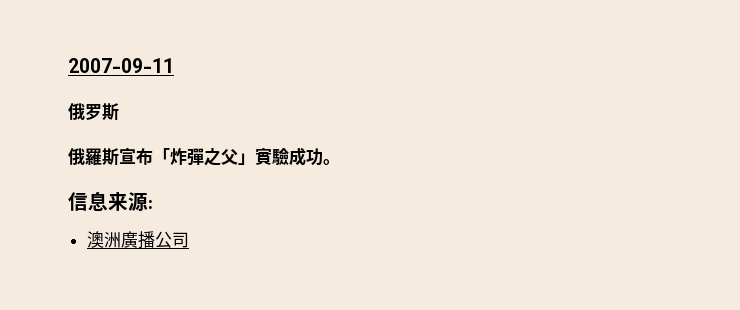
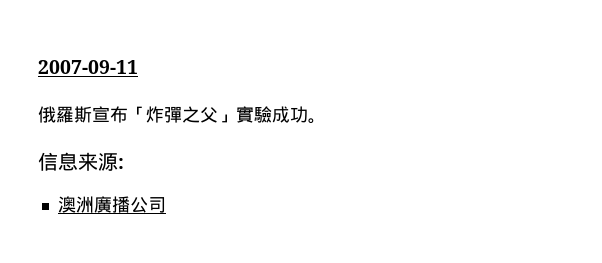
[68,103,119,121] // 俄罗斯 -> (138, 67) none

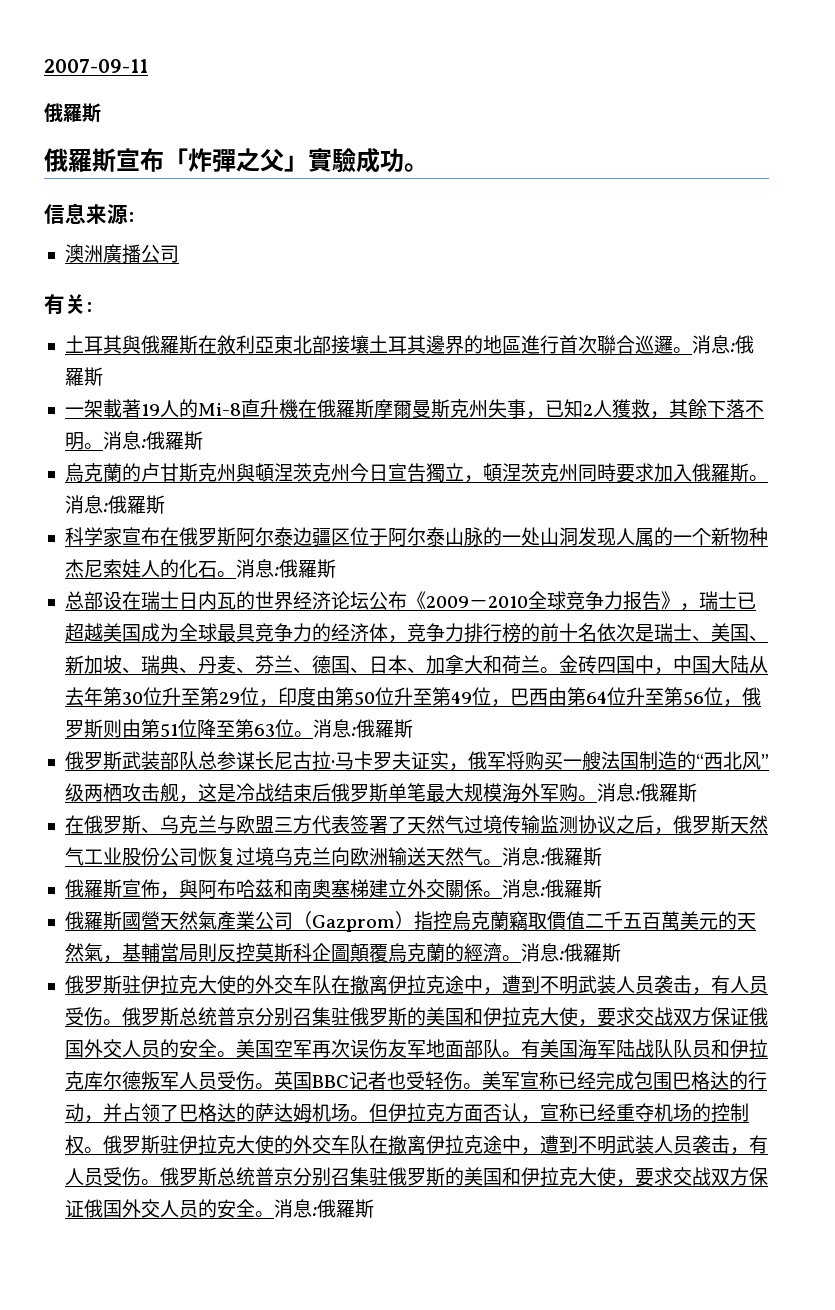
(92, 114) none -> [44,148,116,172] // 俄羅斯
(166, 205) none -> [44,294,92,314] [64,335,754,355] [64,367,103,386] [64,399,764,419] [64,431,203,450] [64,463,768,483] [64,495,165,514] [64,527,768,547] [64,559,336,578] [64,591,756,611] [64,623,768,643] [64,655,768,675] [64,687,761,707] [64,719,413,738] [64,751,769,771] [64,783,697,803] [64,815,768,835] [64,847,602,866] [64,879,602,899] [64,911,756,932] [64,943,621,963] [64,975,768,995] [64,1007,768,1027] [64,1039,768,1059] [64,1071,767,1090] [64,1103,749,1123] [64,1135,768,1155] [64,1167,768,1187] [64,1199,374,1218] // 有关: // 土耳其與俄羅斯在敘利亞東北部接壤土耳其邊界的地區進行首次聯合巡邏。消息:俄羅斯 // 一架載著19人的Mi-8直升機在俄羅斯摩爾曼斯克州失事，已知2人獲救，其餘下落不明。消息:俄羅斯 // 烏克蘭的卢甘斯克州與頓涅茨克州今日宣告獨立，頓涅茨克州同時要求加入俄羅斯。消息:俄羅斯 // 科学家宣布在俄罗斯阿尔泰边疆区位于阿尔泰山脉的一处山洞发现人属的一个新物种杰尼索娃人的化石。消息:俄羅斯 // 总部设在瑞士日内瓦的世界经济论坛公布《2009－2010全球竞争力报告》，瑞士已超越美国成为全球最具竞争力的经济体，竞争力排行榜的前十名依次是瑞士、美国、新加坡、瑞典、丹麦、芬兰、德国、日本、加拿大和荷兰。金砖四国中，中国大陆从去年第30位升至第29位，印度由第50位升至第49位，巴西由第64位升至第56位，俄罗斯则由第51位降至第63位。消息:俄羅斯 // 俄罗斯武装部队总参谋长尼古拉·马卡罗夫证实，俄军将购买一艘法国制造的“西北风”级两栖攻击舰，这是冷战结束后俄罗斯单笔最大规模海外军购。消息:俄羅斯 // 在俄罗斯、乌克兰与欧盟三方代表签署了天然气过境传输监测协议之后，俄罗斯天然气工业股份公司恢复过境乌克兰向欧洲输送天然气。消息:俄羅斯 // 俄羅斯宣佈，與阿布哈茲和南奧塞梯建立外交關係。消息:俄羅斯 // 俄羅斯國營天然氣產業公司（Gazprom）指控烏克蘭竊取價值二千五百萬美元的天然氣，基輔當局則反控莫斯科企圖顛覆烏克蘭的經濟。消息:俄羅斯 // 俄罗斯驻伊拉克大使的外交车队在撤离伊拉克途中，遭到不明武装人员袭击，有人员受伤。俄罗斯总统普京分别召集驻俄罗斯的美国和伊拉克大使，要求交战双方保证俄国外交人员的安全。美国空军再次误伤友军地面部队。有美国海军陆战队队员和伊拉克库尔德叛军人员受伤。英国BBC记者也受轻伤。美军宣称已经完成包围巴格达的行动，并占领了巴格达的萨达姆机场。但伊拉克方面否认，宣称已经重夺机场的控制权。俄罗斯驻伊拉克大使的外交车队在撤离伊拉克途中，遭到不明武装人员袭击，有人员受伤。俄罗斯总统普京分别召集驻俄罗斯的美国和伊拉克大使，要求交战双方保证俄国外交人员的安全。消息:俄羅斯

